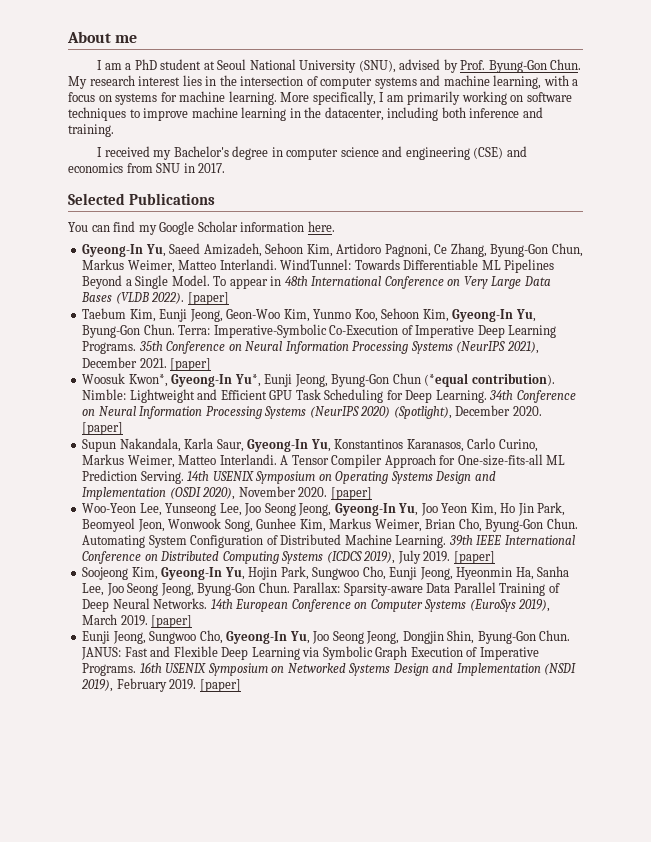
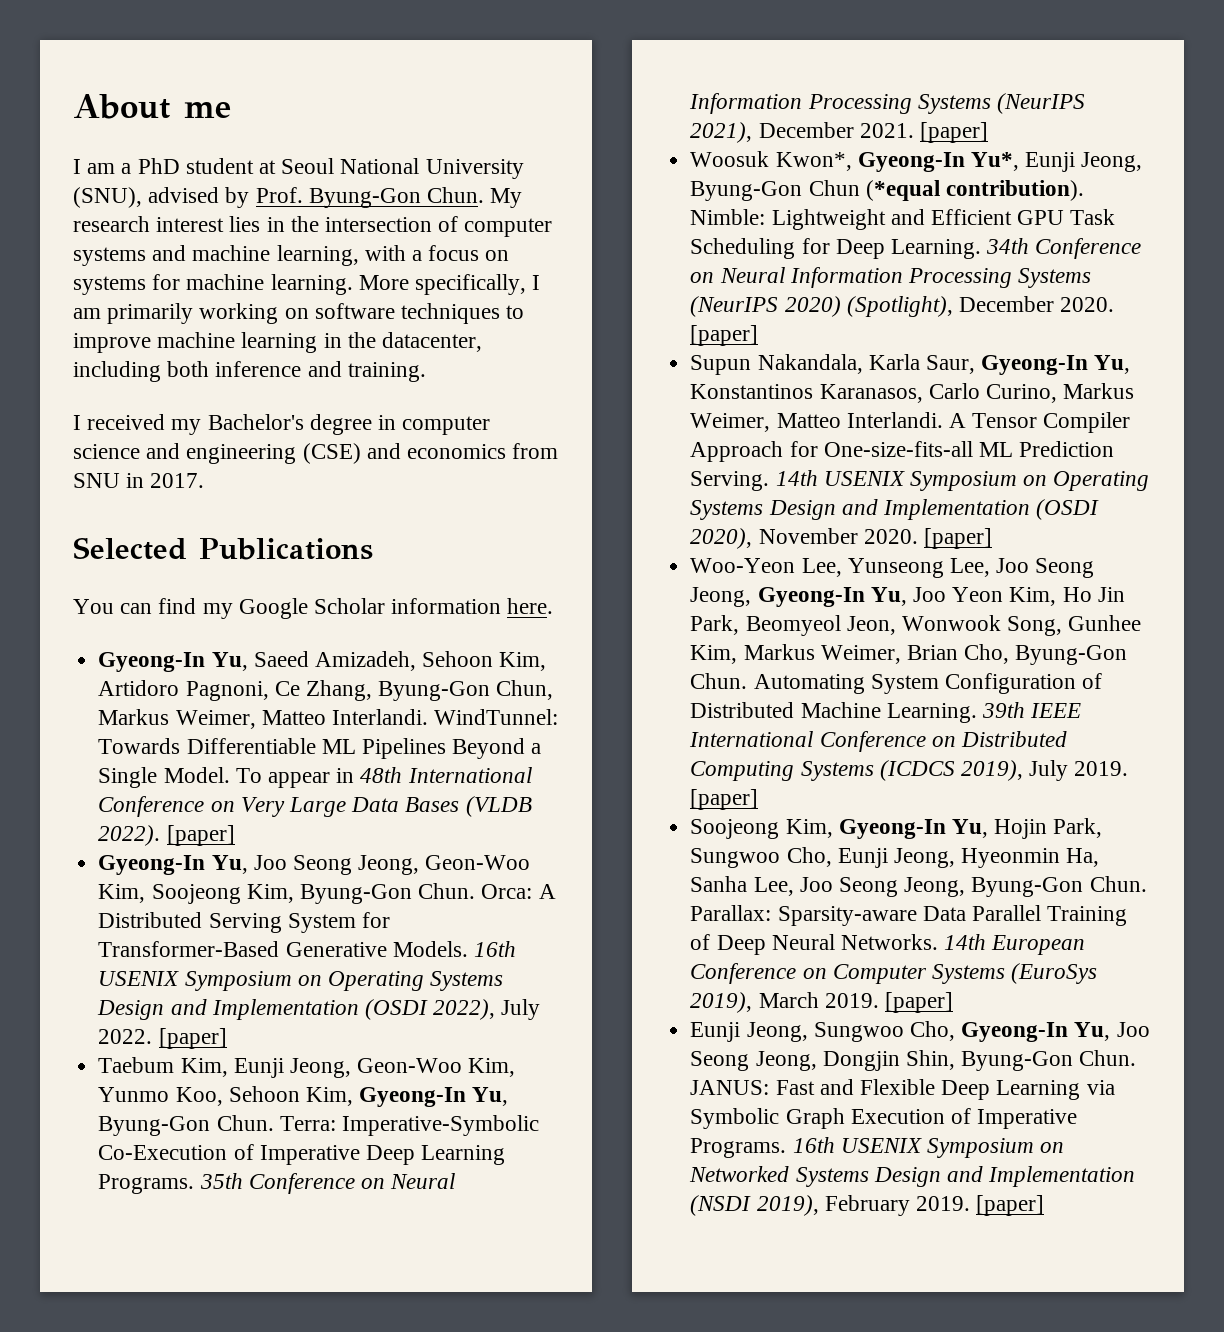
(229, 298) none -> [98,855,531,875] [98,883,556,904] [98,912,390,933] [98,941,516,957] [98,971,504,991] [97,999,541,1020] [98,1028,227,1049] // Gyeong-In Yu, Joo Seong Jeong, Geon-Woo Kim, Soojeong Kim, Byung-Gon Chun. Orca: A Distributed Serving System for Transformer-Based Generative Models. 16th USENIX Symposium on Operating Systems Design and Implementation (OSDI 2022), July 2022. [paper]

